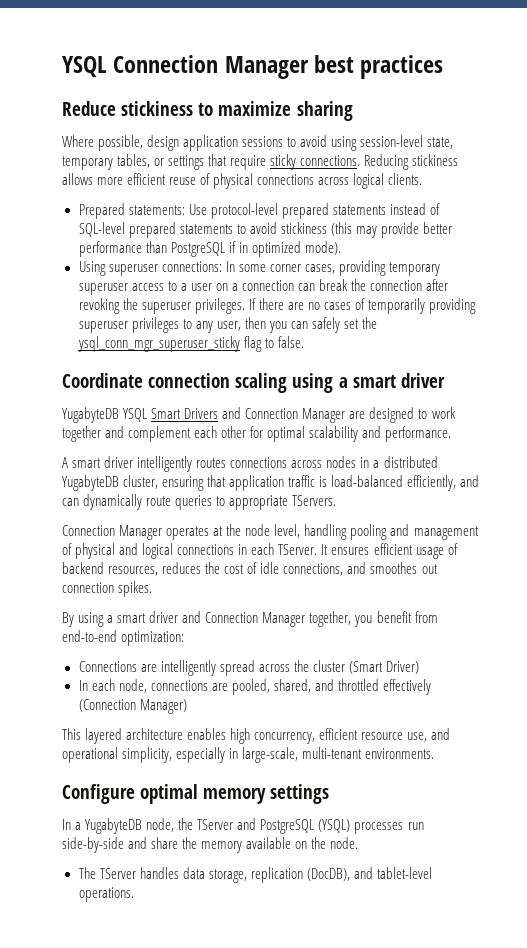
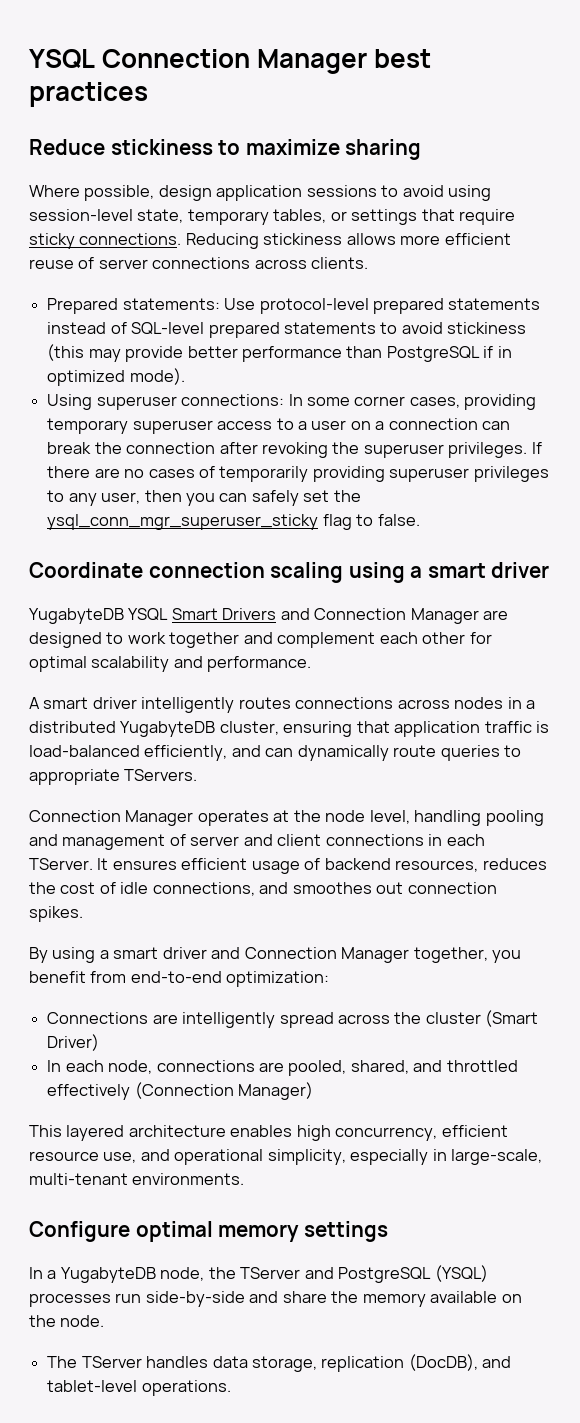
[213,173,385,189] physical connections across logical -> [98,257,307,269] server connections across
[75,543,174,559] physical and logical -> [190,834,322,846] server and client

